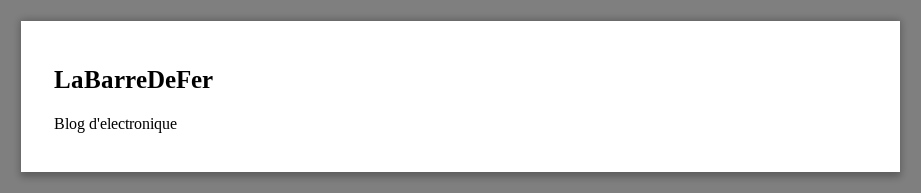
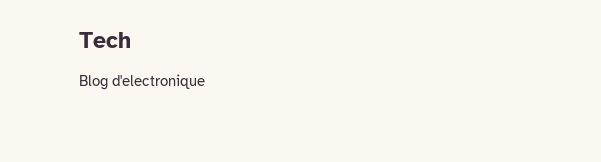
[54,71,213,88] LaBarreDeFer -> [79,32,131,48] Tech

